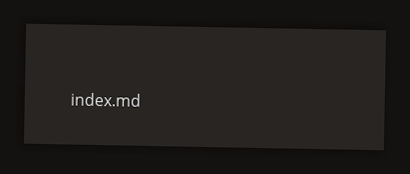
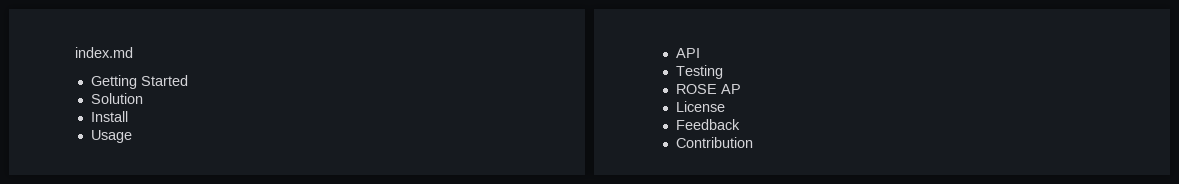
(141, 99) none -> [90,75,188,89] [90,93,143,104] [90,111,128,122] [90,130,132,143] [675,48,700,58] [675,65,723,79] [675,84,741,94] [675,101,725,112] [675,119,740,130] [675,137,753,148] // Getting Started // Solution // Install // Usage // API // Testing // ROSE AP // License // Feedback // Contribution

